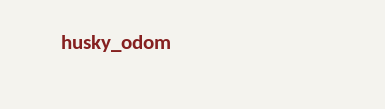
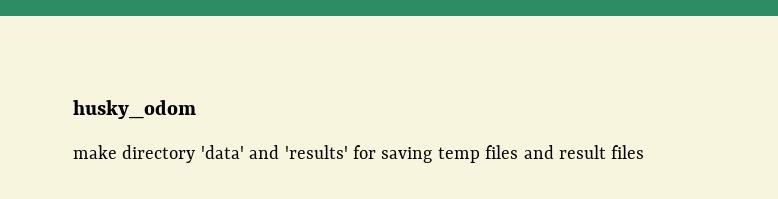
(171, 43) none -> [73,145,645,163] // make directory 'data' and 'results' for saving temp files and result files

